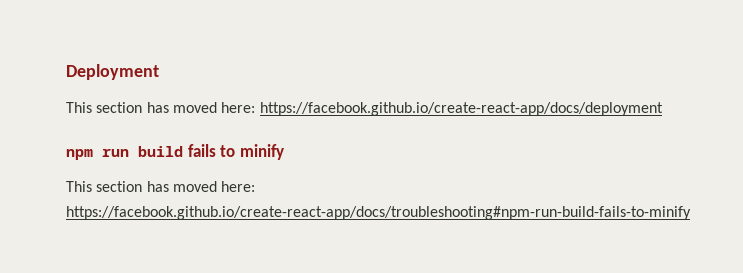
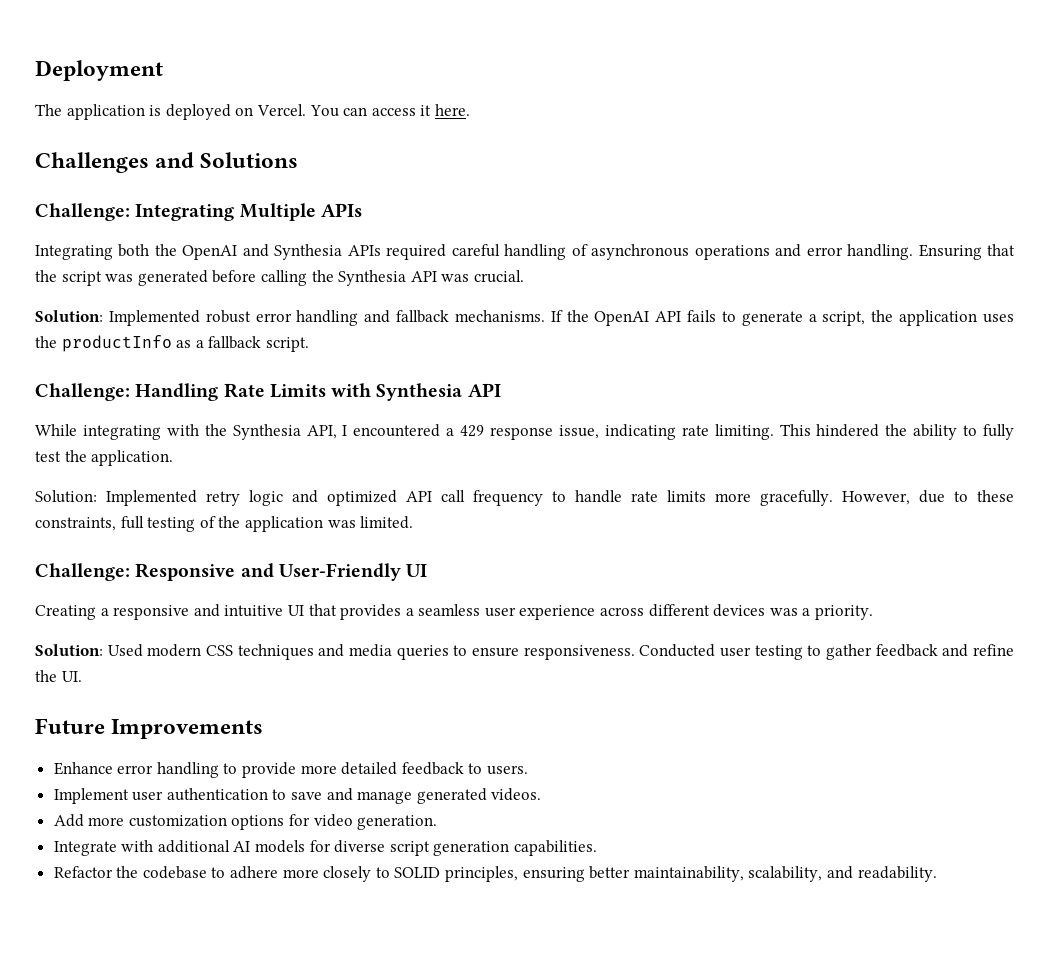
[66,102,663,116] [66,144,284,160] [66,181,256,192] [66,206,691,220] This section has moved here: https://facebook.github.io/create-react-app/docs/deployment // npm run build fails to minify // This section has moved here: https://facebook.github.io/create-react-app/docs/troubleshooting#npm-run-build-fails-to-minify -> [35,104,470,120] [35,152,299,173] [35,203,362,221] [35,244,1016,260] [35,270,524,286] [35,310,1015,326] [35,335,309,352] [35,383,501,401] [35,424,1014,440] [35,450,174,466] [35,490,1014,506] [35,516,414,532] [35,563,428,581] [35,604,874,620] [35,644,1014,660] [35,670,82,682] [35,718,264,739] [53,762,529,778] [53,788,542,804] [53,814,438,830] [53,840,598,856] [53,866,937,882] The application is deployed on Vercel. You can access it here. // Challenges and Solutions // Challenge: Integrating Multiple APIs // Integrating both the OpenAI and Synthesia APIs required careful handling of asynchronous operations and error handling. Ensuring that the script was generated before calling the Synthesia API was crucial. // Solution: Implemented robust error handling and fallback mechanisms. If the OpenAI API fails to generate a script, the application uses the productInfo as a fallback script. // Challenge: Handling Rate Limits with Synthesia API // While integrating with the Synthesia API, I encountered a 429 response issue, indicating rate limiting. This hindered the ability to fully test the application. // Solution: Implemented retry logic and optimized API call frequency to handle rate limits more gracefully. However, due to these constraints, full testing of the application was limited. // Challenge: Responsive and User-Friendly UI // Creating a responsive and intuitive UI that provides a seamless user experience across different devices was a priority. // Solution: Used modern CSS techniques and media queries to ensure responsiveness. Conducted user testing to gather feedback and refine the UI. // Future Improvements // Enhance error handling to provide more detailed feedback to users. // Implement user authentication to save and manage generated videos. // Add more customization options for video generation. // Integrate with additional AI models for diverse script generation capabilities. // Refactor the codebase to adhere more closely to SOLID principles, ensuring better maintainability, scalability, and readability.

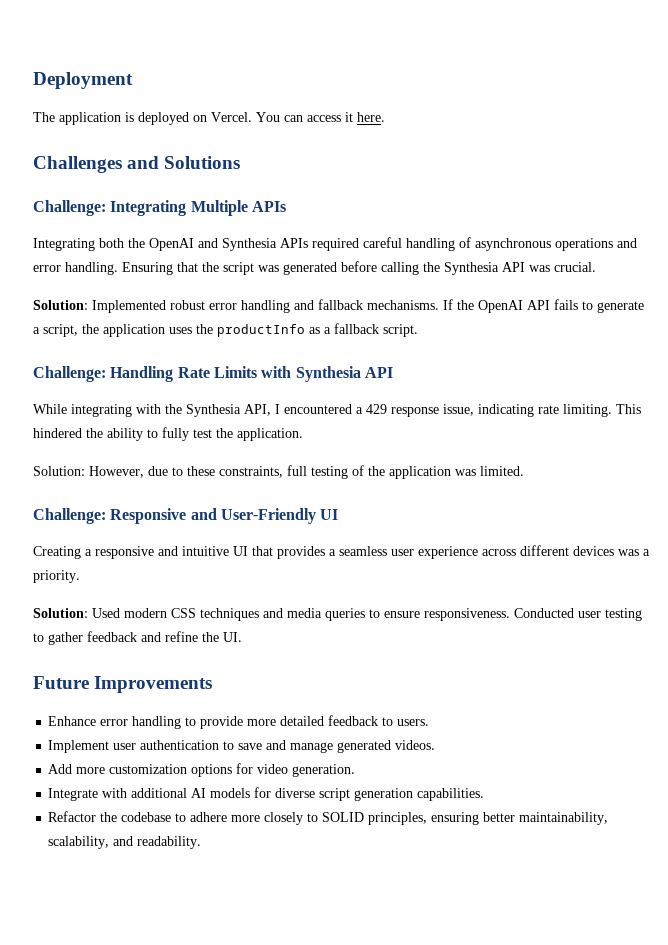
[106,490,833,506] Implemented retry logic and optimized API call frequency to handle rate limits more gracefully. -> (85, 471) none

